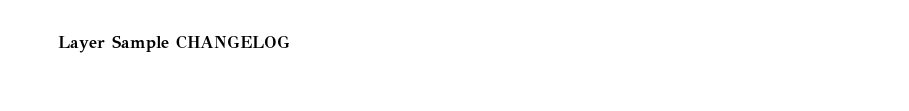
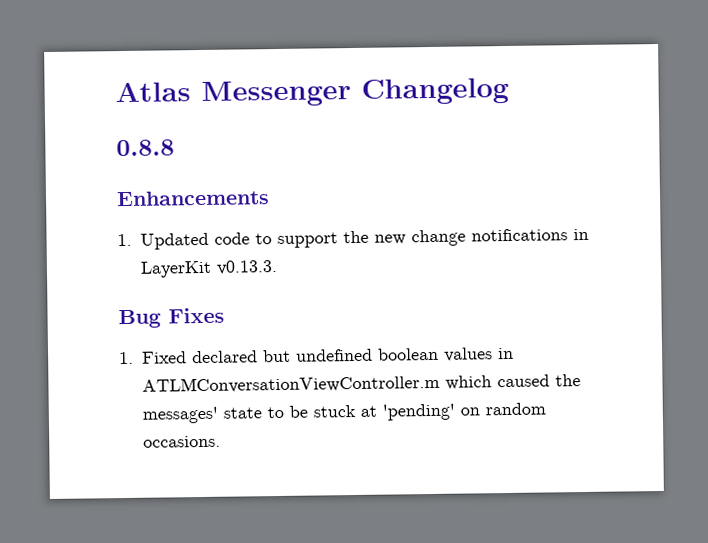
[58,35,290,53] Layer Sample CHANGELOG -> [115,77,509,107] [116,139,175,157] [116,190,270,207] [117,228,589,250] [139,260,278,278] [118,307,225,329] [119,347,514,365] [141,374,581,394] [141,402,546,424] [142,435,221,448] Atlas Messenger Changelog // 0.8.8 // Enhancements // 1. Updated code to support the new change notifications in LayerKit v0.13.3. // Bug Fixes // 1. Fixed declared but undefined boolean values in ATLMConversationViewController.m which caused the messages' state to be stuck at 'pending' on random occasions.

